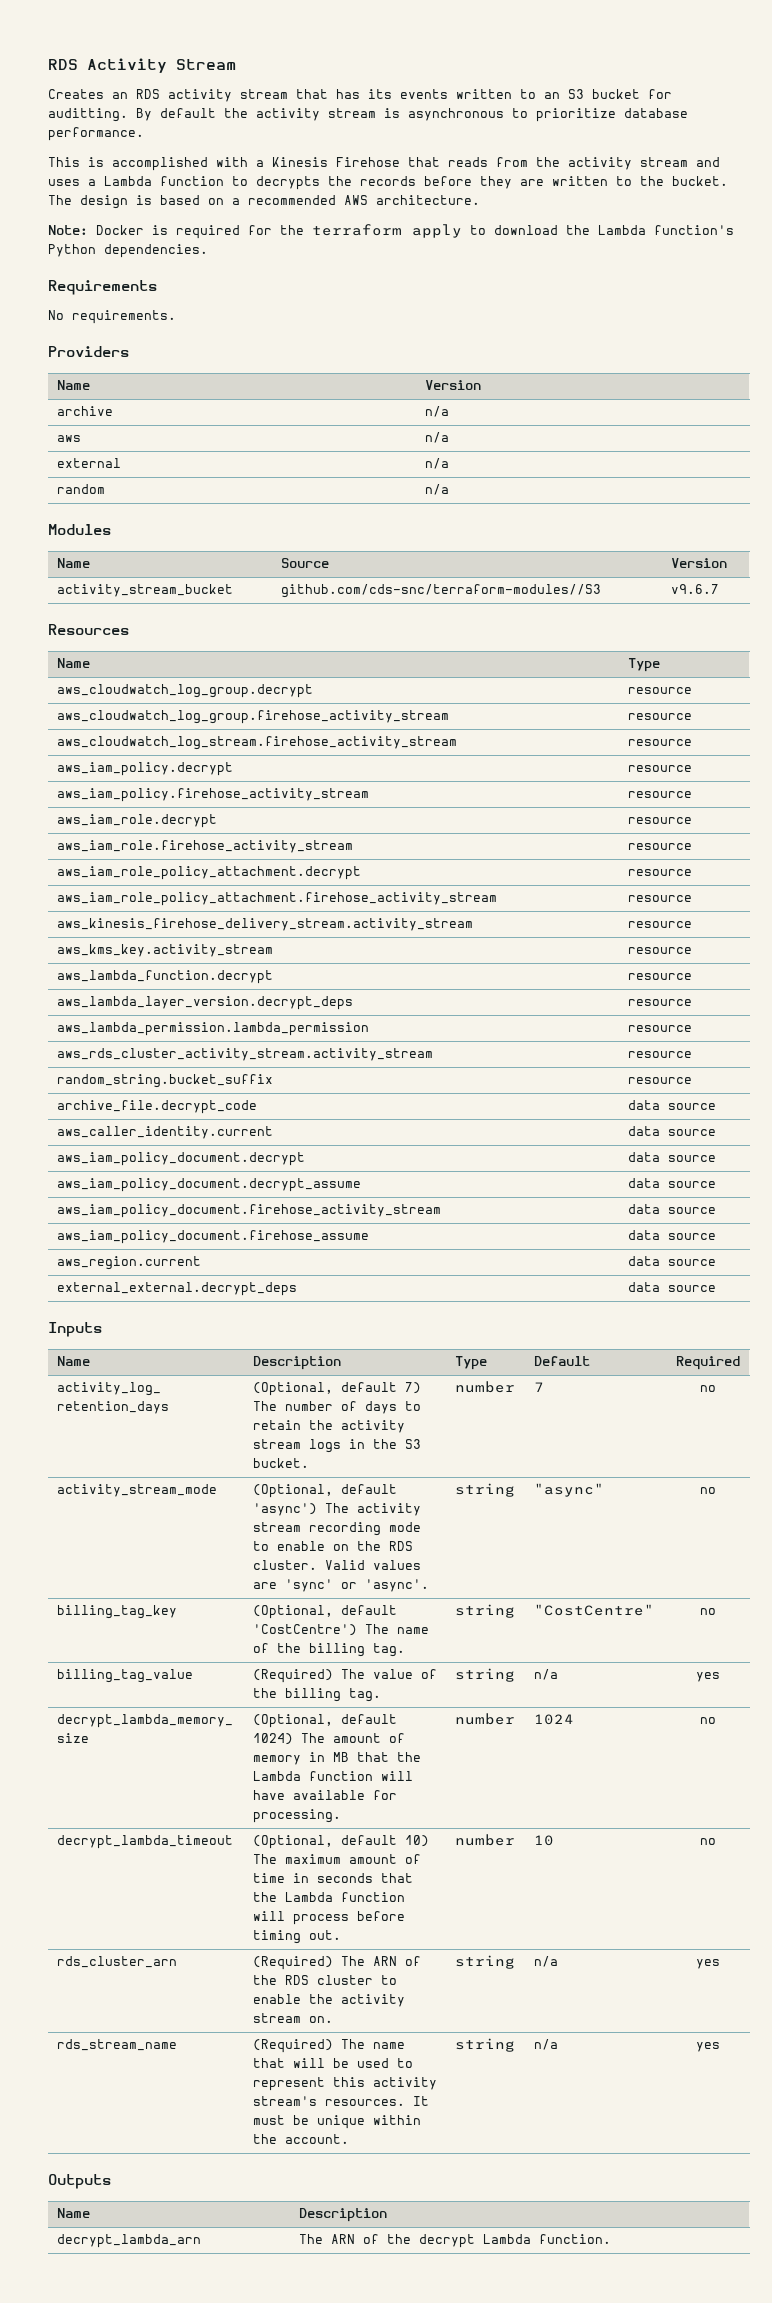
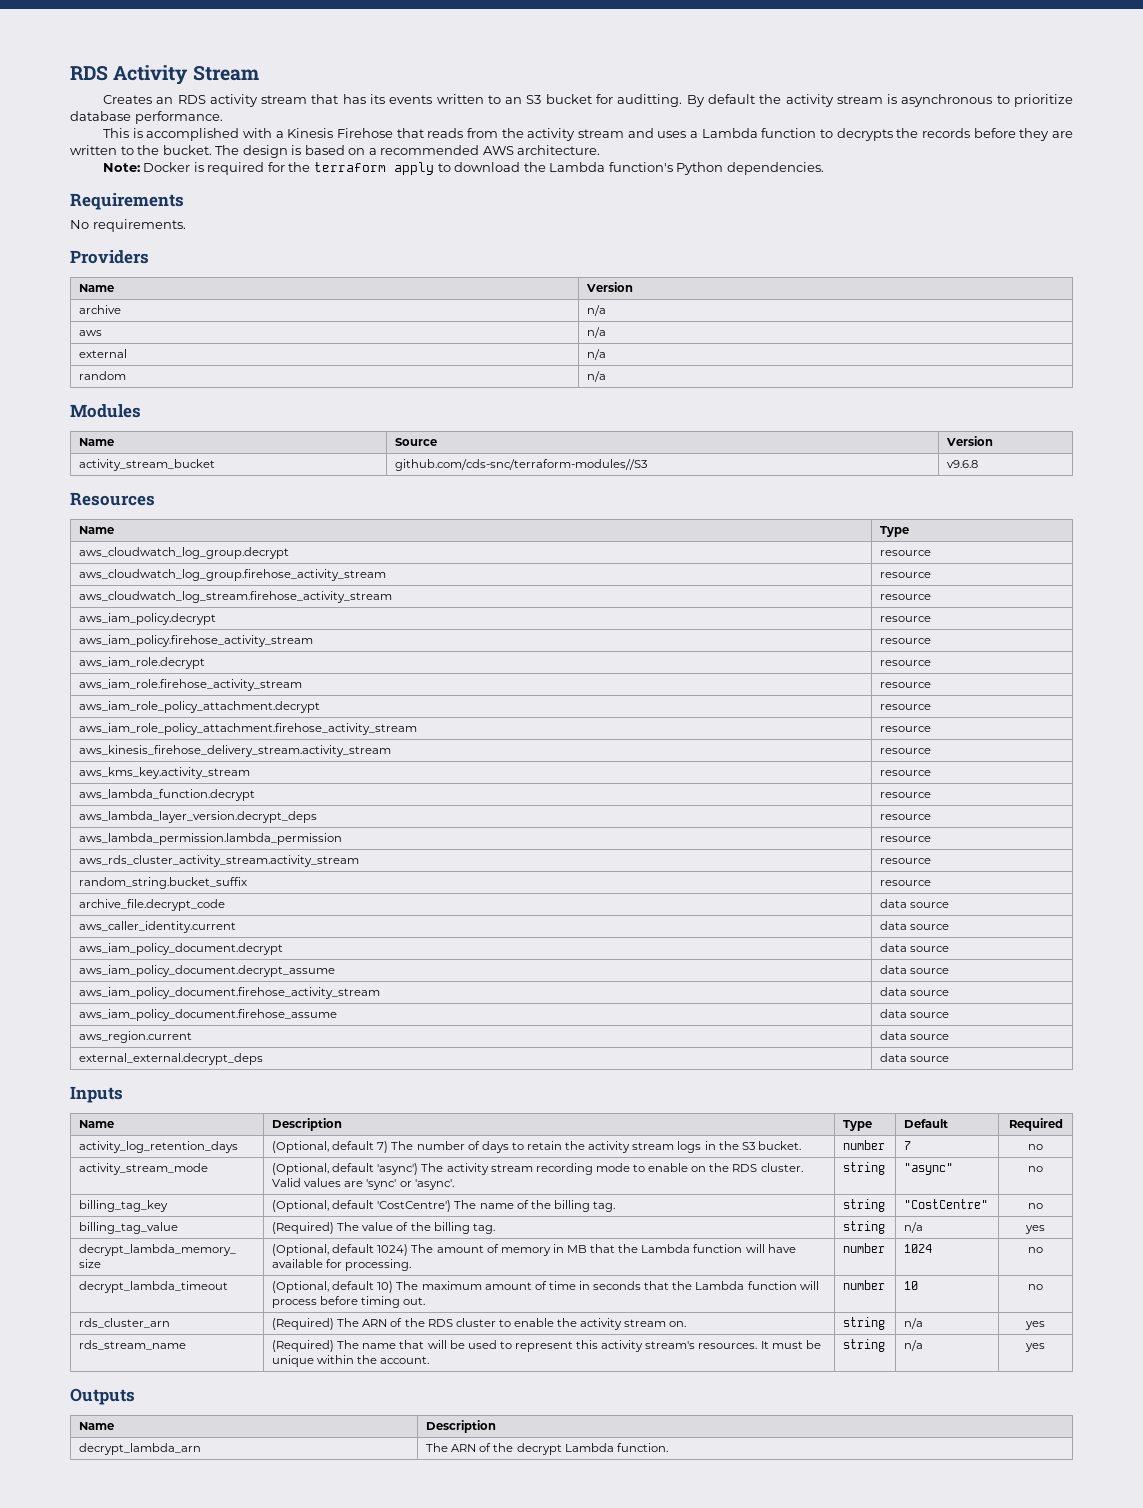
[671,584,720,594] v9.6.7 -> [947,460,979,468] v9.6.8

